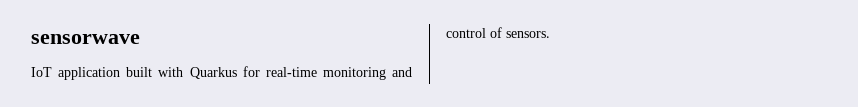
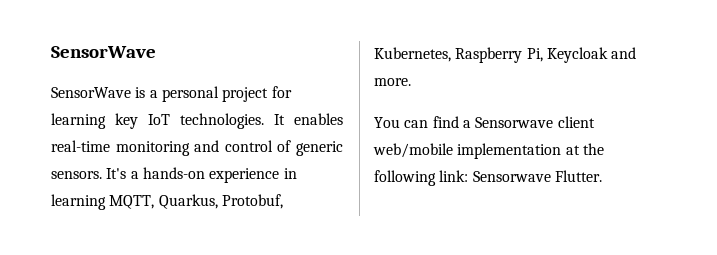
[31,34,140,44] [31,66,260,80] sensorwave // IoT application built with Quarkus for -> [51,46,156,58] [51,86,292,102] [51,113,343,129] SensorWave // SensorWave is a personal project for learning key IoT technologies. It enables
[506,31,550,38] sensors. -> [296,141,343,156] [51,167,297,183] [51,194,283,210] [374,47,637,63] [374,78,411,86] [374,116,595,128] [373,143,604,159] [374,170,602,186] generic sensors. It's a hands-on experience in learning MQTT, Quarkus, Protobuf, Kubernetes, Raspberry Pi, Keycloak and more. // You can find a Sensorwave client web/mobile implementation at the following link: Sensorwave Flutter.

